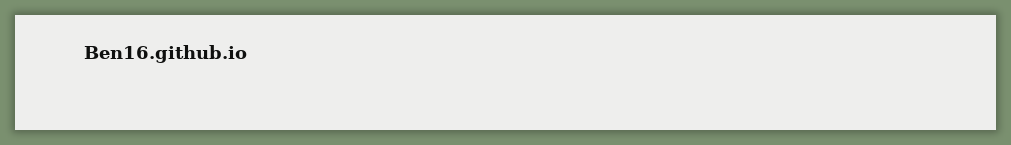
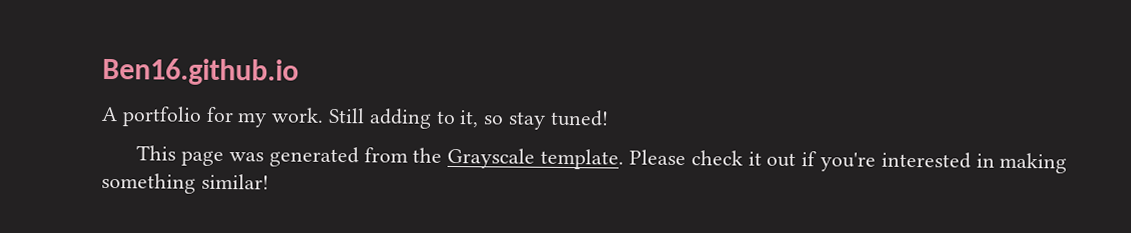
(247, 54) none -> [101,106,609,130] [136,145,1068,174] [101,172,269,194] // A portfolio for my work. Still adding to it, so stay tuned! // This page was generated from the Grayscale template. Please check it out if you're interested in making something similar!

